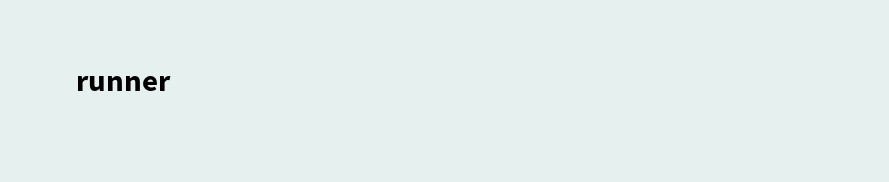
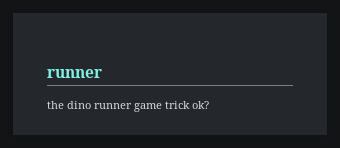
[76,76,171,91] runner -> [47,69,102,78] [47,101,209,112] runner // the dino runner game trick ok?

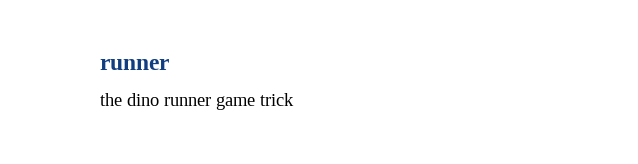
[192,101,209,109] ok? -> (294, 99) none

